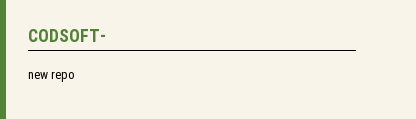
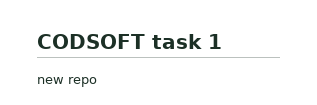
[28,29,106,42] CODSOFT- -> [37,34,222,49] CODSOFT task 1

